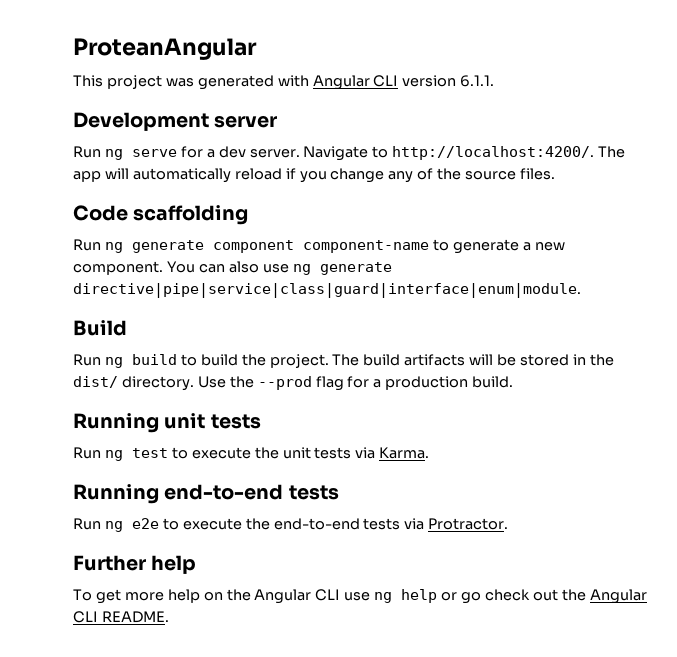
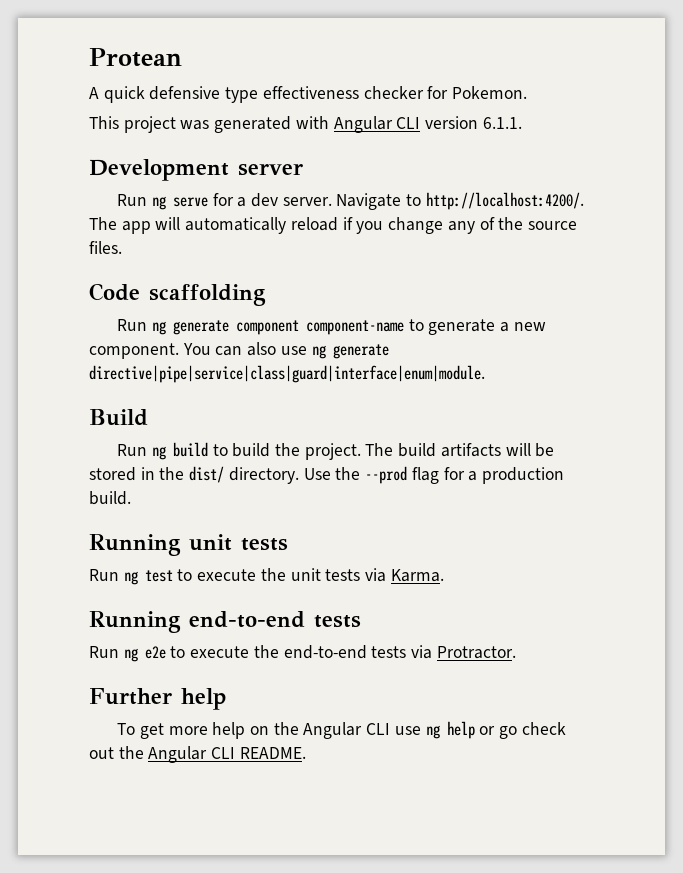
[73,38,257,60] ProteanAngular -> [89,48,182,67] [89,86,528,103] Protean // A quick defensive type effectiveness checker for Pokemon.

